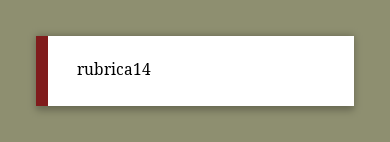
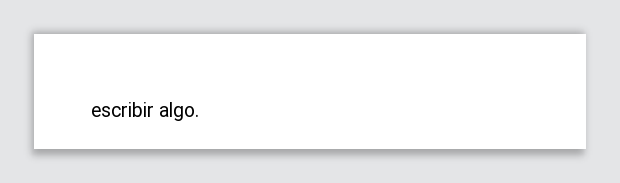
[77,62,151,75] rubrica14 -> [91,102,200,121] escribir algo.

